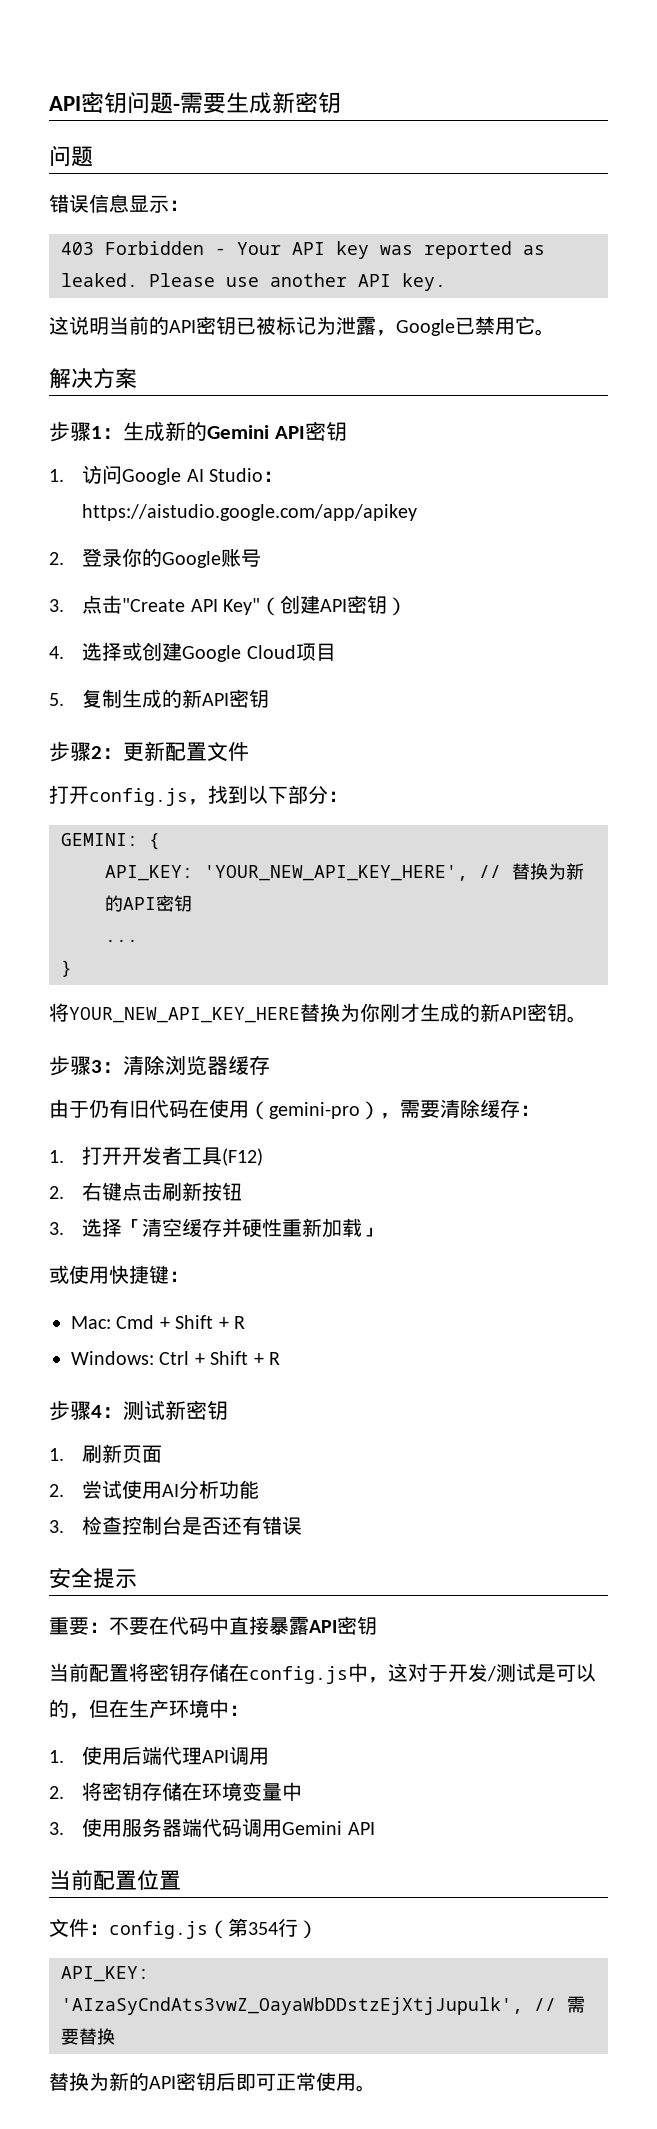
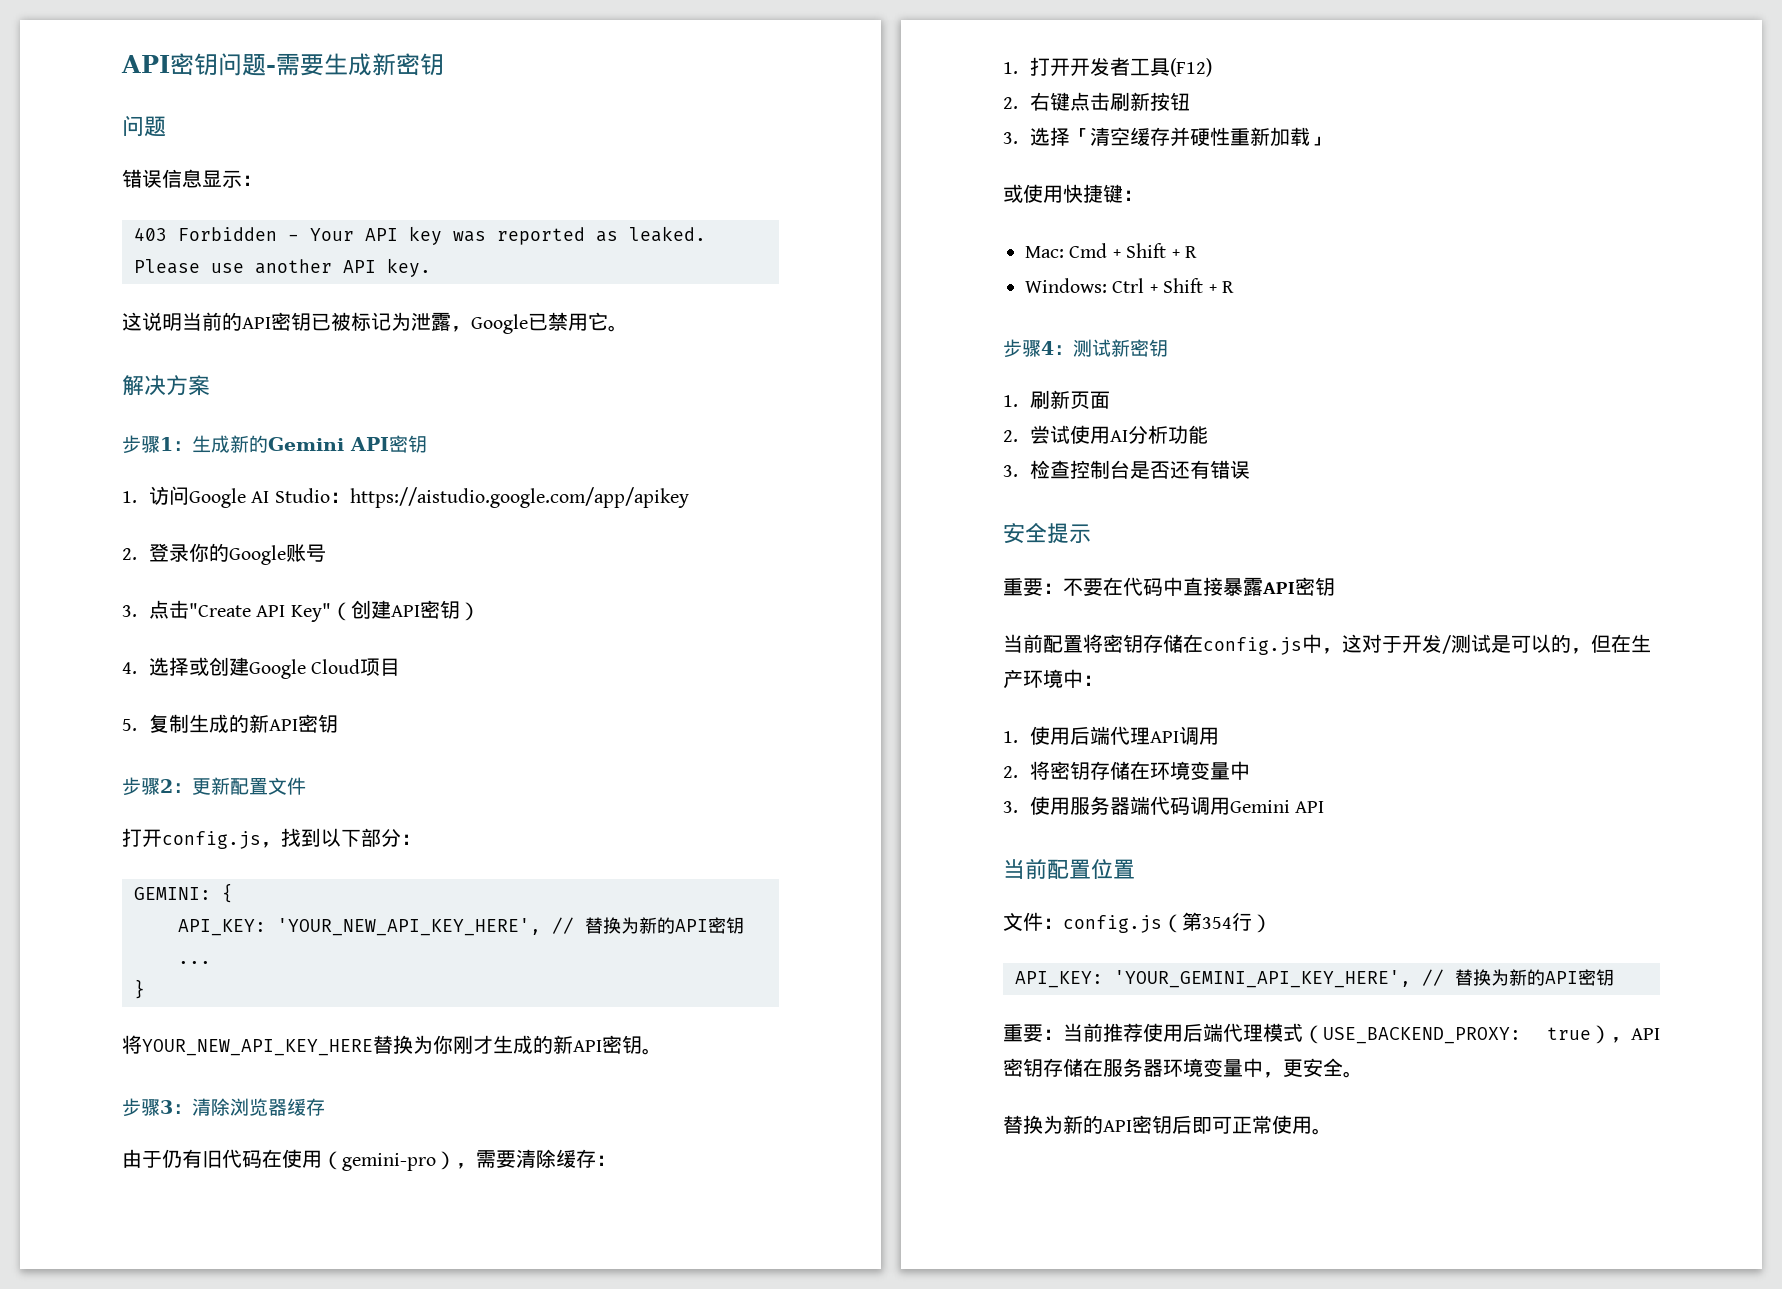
[61,1996,585,2015] [61,2028,115,2045] 'AIzaSyCndAts3vwZ_OayaWbDDstzEjXtjJupulk', // 需要替换 -> [1114,969,1614,988] [1003,1023,1660,1044] [1003,1058,1363,1078] 'YOUR_GEMINI_API_KEY_HERE', // 替换为新的API密钥 // 重要：当前推荐使用后端代理模式（USE_BACKEND_PROXY: true），API密钥存储在服务器环境变量中，更安全。

